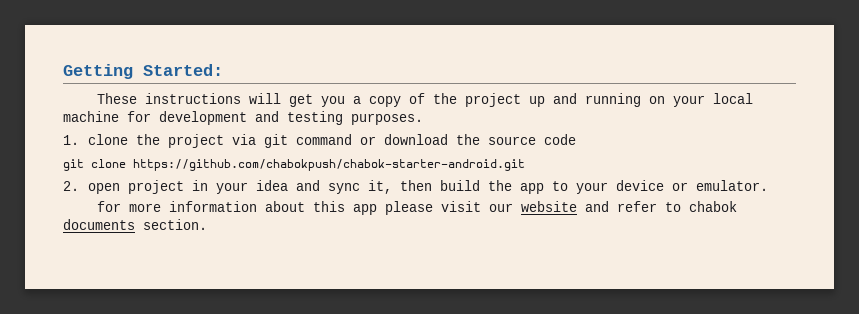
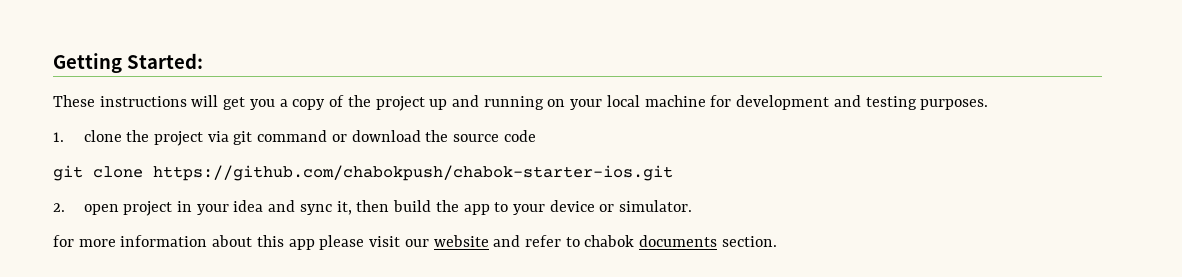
[133,159,525,171] https://github.com/chabokpush/chabok-starter-android.git -> [153,165,673,181] https://github.com/chabokpush/chabok-starter-ios.git
[695,180,768,191] emulator. -> [619,200,693,212] simulator.

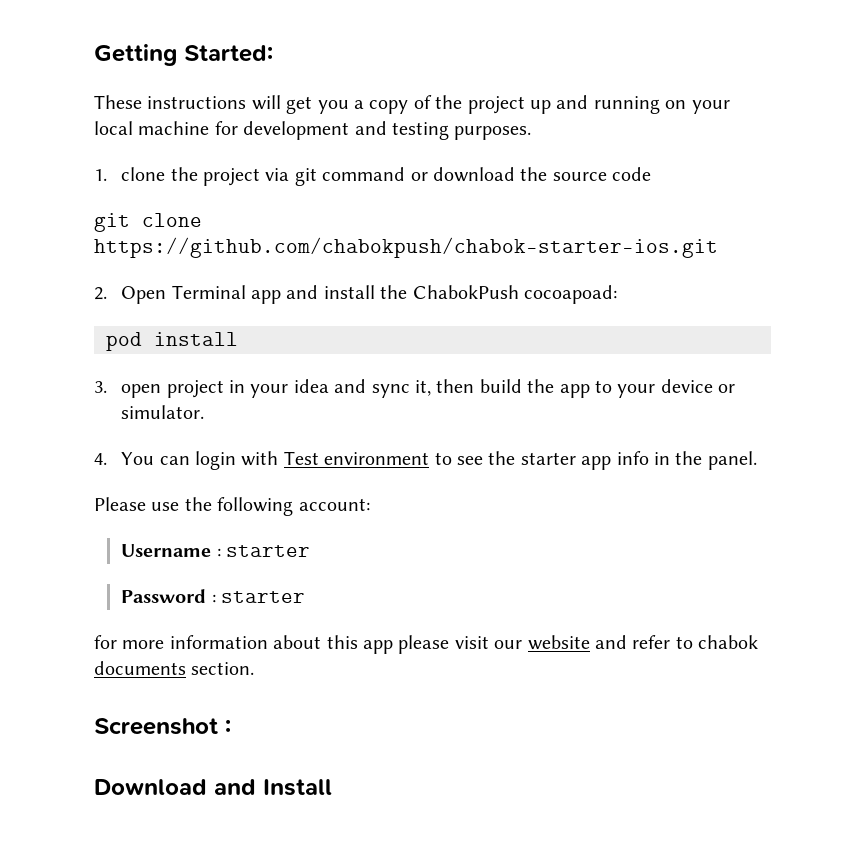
(65, 207) none -> [121,285,618,304] [106,332,238,351] [94,381,107,393] Open Terminal app and install the ChabokPush cocoapoad: // pod install // 3.
(693, 206) none -> [94,451,757,470] [94,497,370,516] [121,544,311,557] [121,589,306,603] // 4. You can login with Test environment to see the starter app info in the panel. // Please use the following account: // Username : starter // Password : starter
(777, 241) none -> [94,718,231,735] [94,779,332,796] // Screenshot : // Download and Install

